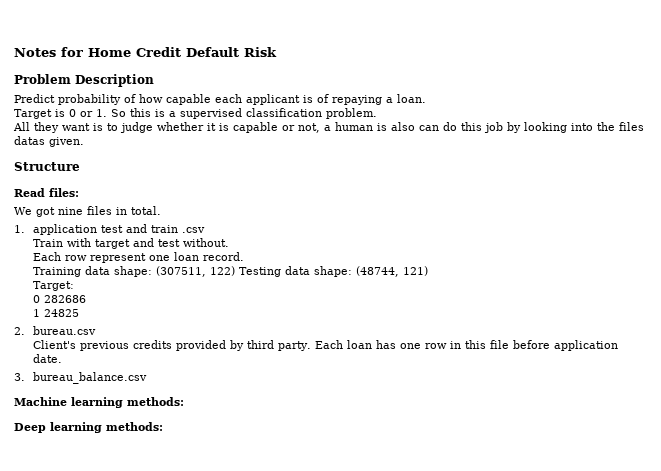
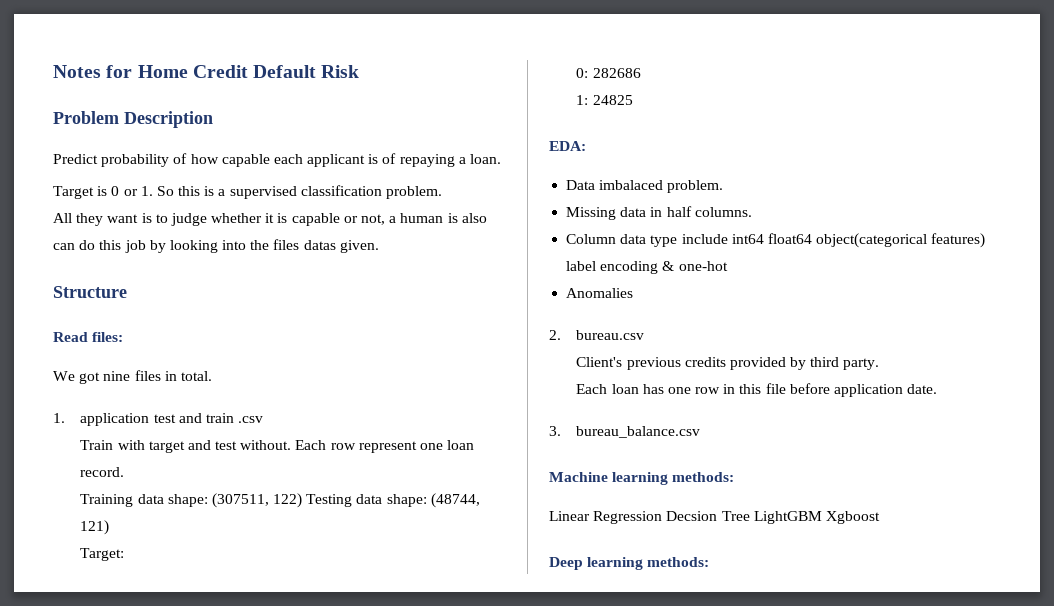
(230, 242) // -> (292, 445) none
[33,295,41,303] 0 -> [576,68,589,78] 0:
[33,309,41,317] 1 -> [576,95,589,105] 1:
(80, 313) none -> [549,141,586,151] [566,180,724,193] [566,206,752,220] [566,233,986,248] [566,261,728,274] [566,288,634,298] // EDA: // Data imbalaced problem. // Missing data in half columns. // Column data type include int64 float64 object(categorical features) label encoding & one-hot // Anomalies
(312, 346) none -> (880, 364) //
(184, 401) none -> [549,511,880,524] // Linear Regression Decsion Tree LightGBM Xgboost

